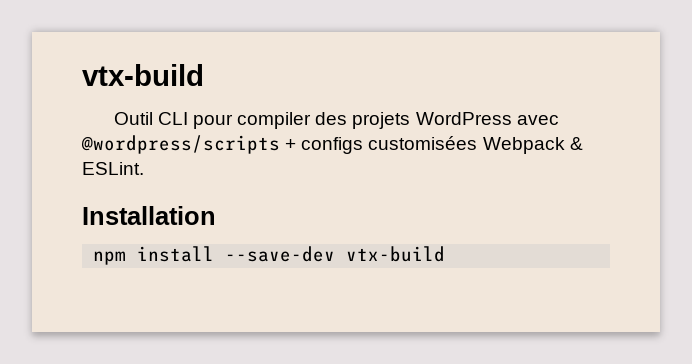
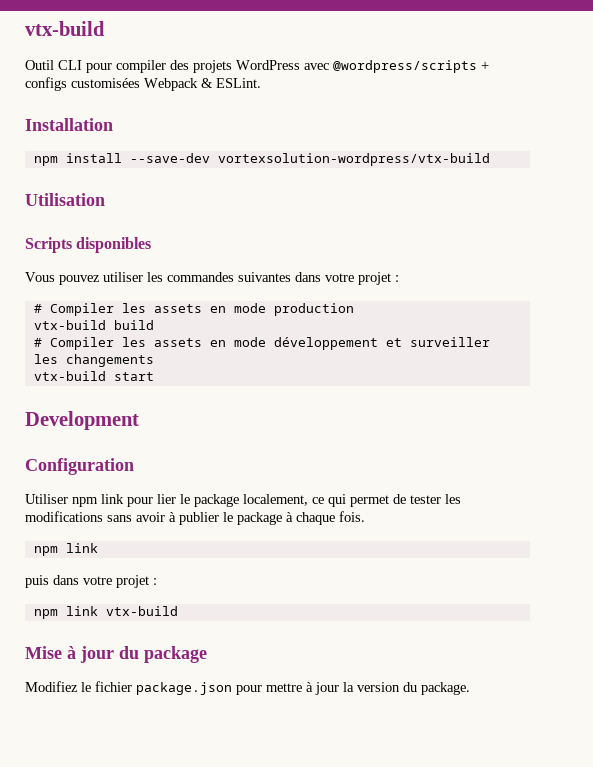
[346,246,446,262] vtx-build -> [217,153,490,166] [25,193,105,206] [25,237,152,253] [25,272,399,285] [33,303,354,316] [33,320,154,330] [33,337,490,350] [33,354,154,367] [33,371,154,381] [25,411,139,430] [25,458,134,475] [25,494,461,507] [25,511,365,525] [33,543,98,556] [25,575,157,588] [33,606,178,619] [25,646,207,663] [25,681,470,695] vortexsolution-wordpress/vtx-build // Utilisation // Scripts disponibles // Vous pouvez utiliser les commandes suivantes dans votre projet : // # Compiler les assets en mode production // vtx-build build // # Compiler les assets en mode développement et surveiller les changements // vtx-build start // Development // Configuration // Utiliser npm link pour lier le package localement, ce qui permet de tester les modifications sans avoir à publier le package à chaque fois. // npm link // puis dans votre projet : // npm link vtx-build // Mise à jour du package // Modifiez le fichier package.json pour mettre à jour la version du package.

